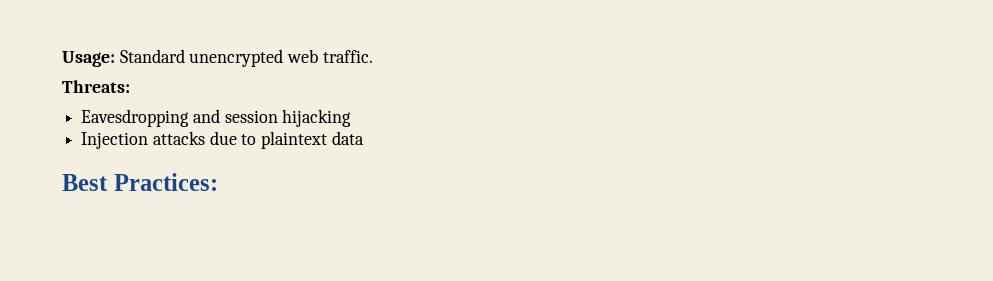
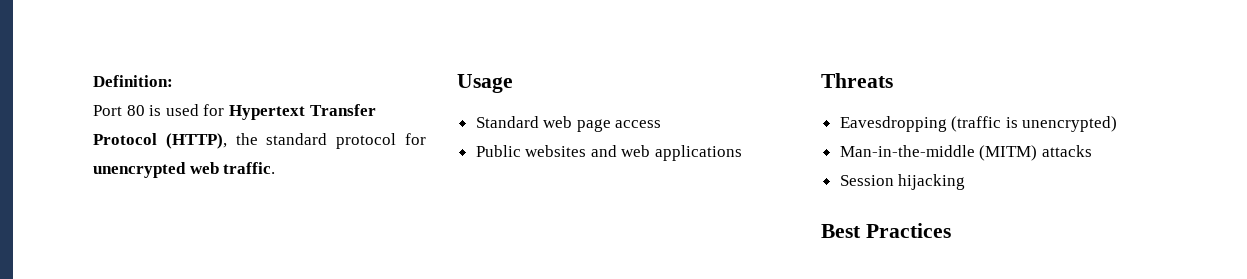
[62,49,373,67] [62,80,130,93] [81,109,352,127] [81,131,364,149] Usage: Standard unencrypted web traffic. // Threats: // Eavesdropping and session hijacking // Injection attacks due to plaintext data -> [93,75,173,87] [93,104,376,120] [93,133,427,149] [93,162,276,178] [457,74,513,93] [475,116,662,132] [475,145,743,161] [821,73,893,88] [839,116,1118,132] [839,145,1092,161] [839,174,966,190] Definition: // Port 80 is used for Hypertext Transfer Protocol (HTTP), the standard protocol for unencrypted web traffic. // Usage // Standard web page access // Public websites and web applications // Threats // Eavesdropping (traffic is unencrypted) // Man-in-the-middle (MITM) attacks // Session hijacking
[113,173,218,191] Practices: -> [865,223,951,238] Practices

